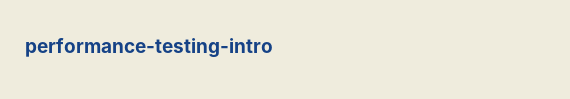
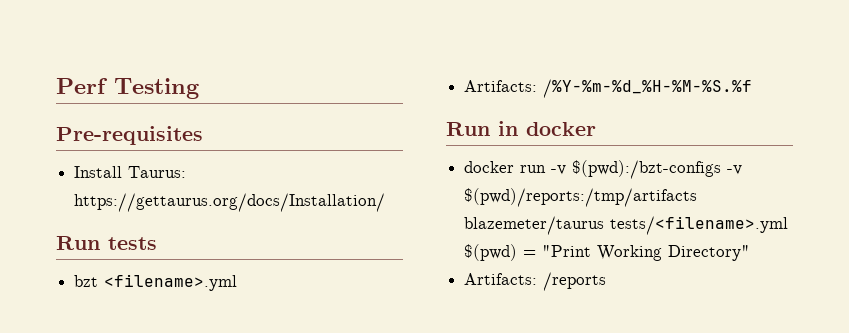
[25,38,273,58] performance-testing-intro -> [56,78,199,99] [56,126,203,145] [74,166,187,178] [74,193,386,212] [56,236,157,250] [74,274,238,291] [464,79,753,98] [446,121,596,136] [464,160,743,179] [464,188,698,207] [464,216,789,235] [464,244,751,261] [464,272,607,291] Perf Testing // Pre-requisites // Install Taurus: https://gettaurus.org/docs/Installation/ // Run tests // bzt <filename>.yml // Artifacts: /%Y-%m-%d_%H-%M-%S.%f // Run in docker // docker run -v $(pwd):/bzt-configs -v $(pwd)/reports:/tmp/artifacts blazemeter/taurus tests/<filename>.yml $(pwd) = "Print Working Directory" // Artifacts: /reports

